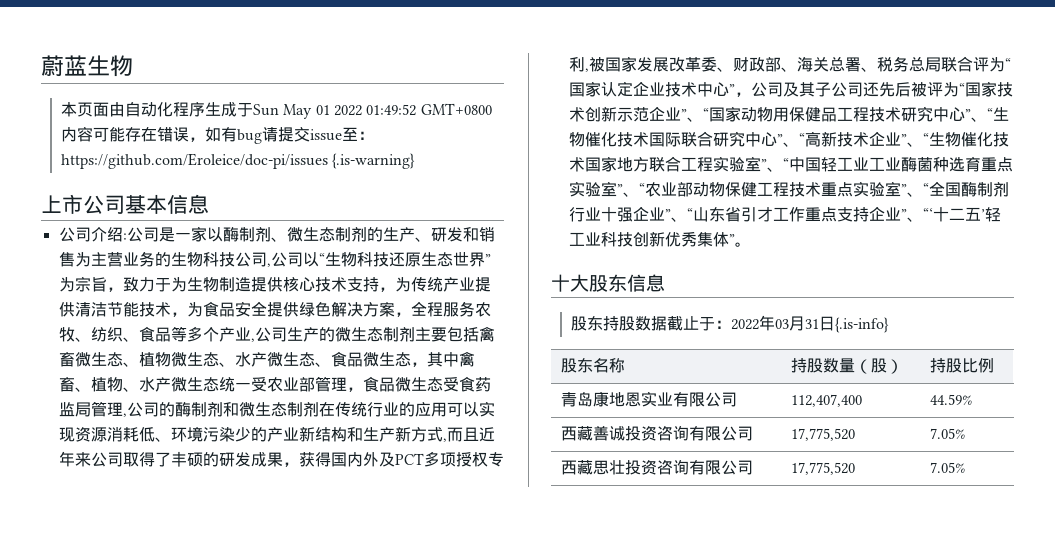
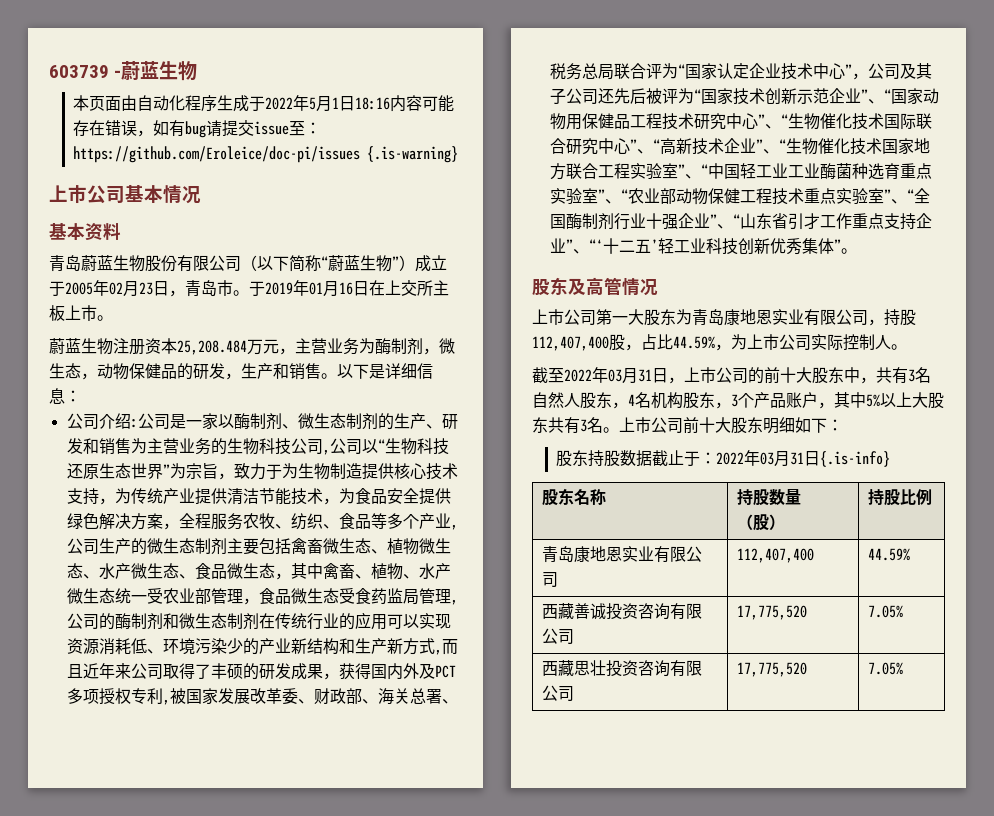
(41, 66) none -> [49,65,122,78] 603739 -
[253,103,492,119] Sun May 01 2022 01:49:52 GMT+0800 -> [265,95,391,112] 2022年5月1日18:16
[167,194,209,214] 信息 -> [163,185,201,204] [49,223,121,241] [49,255,447,272] [49,280,449,297] [49,305,113,321] [49,338,455,355] [49,363,433,380] [49,388,81,404] 情况 // 基本资料 // 青岛蔚蓝生物股份有限公司（以下简称“蔚蓝生物”）成立于2005年02月23日，青岛市。于2019年01月16日在上交所主板上市。 // 蔚蓝生物注册资本25,208.484万元，主营业务为酶制剂，微生态，动物保健品的研发，生产和销售。以下是详细信息：
[551,274,665,292] 十大股东信息 -> [532,277,658,296] [532,309,916,326] [532,334,907,351] [532,367,931,384] [532,392,944,409] [532,417,843,434] 股东及高管情况 // 上市公司第一大股东为青岛康地恩实业有限公司，持股112,407,400股，占比44.59%，为上市公司实际控制人。 // 截至2022年03月31日，上市公司的前十大股东中，共有3名自然人股东，4名机构股东，3个产品账户，其中5%以上大股东共有3名。上市公司前十大股东明细如下：

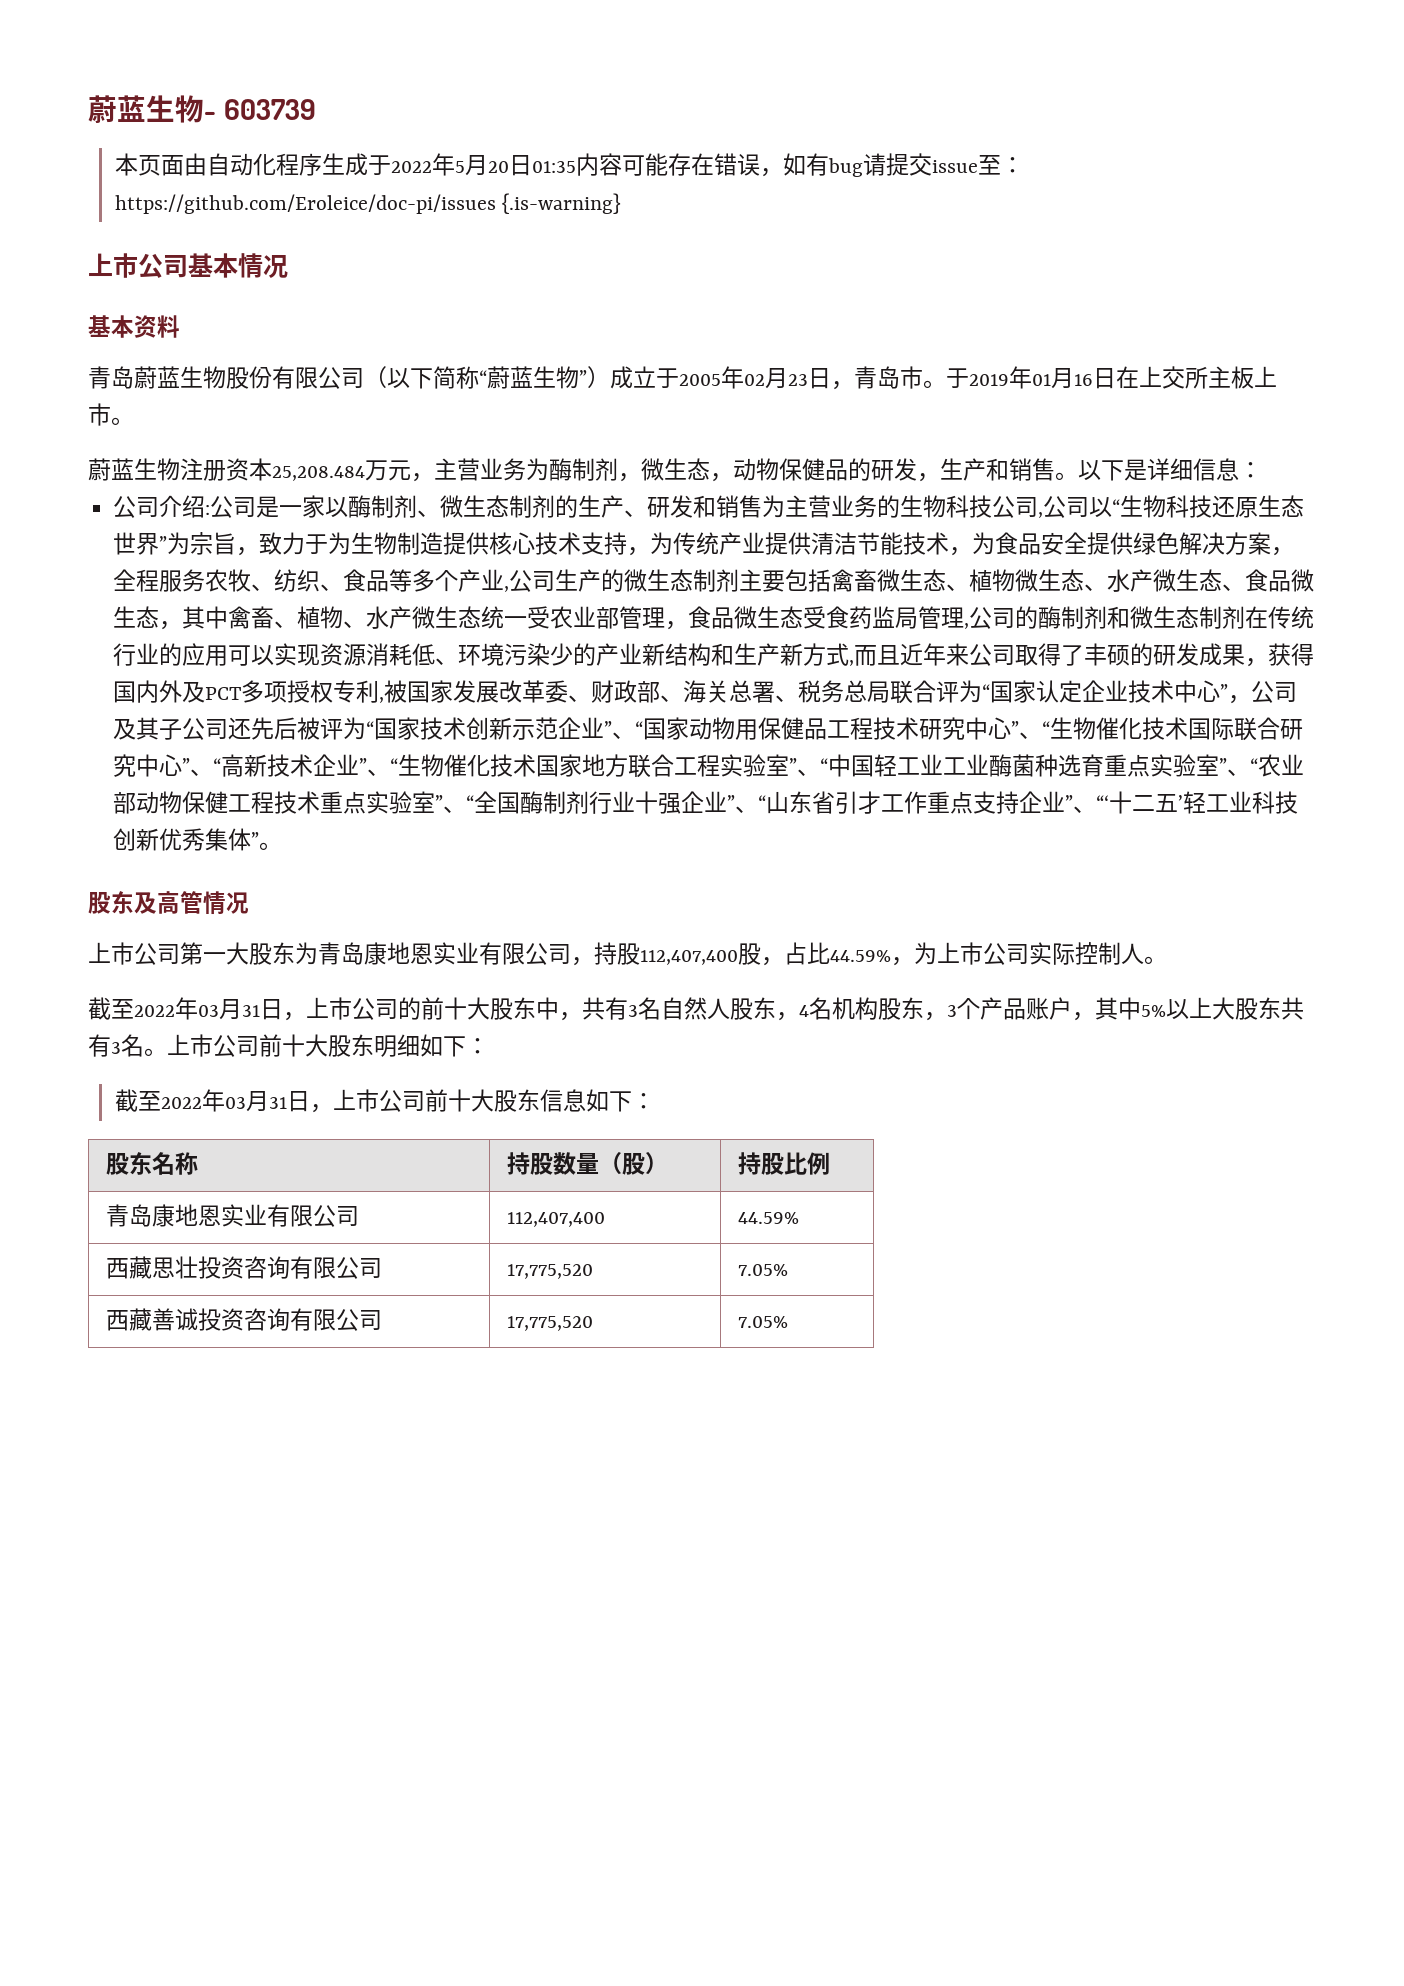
[49,61,198,81] 603739 -蔚蓝生物 -> [88,95,316,123] 蔚蓝生物- 603739
[332,96,391,111] 1日18:16 -> [487,155,576,176] 20日01:35
[556,450,891,467] 股东持股数据截止于：2022年03月31日{.is-info} -> [114,1089,655,1113] 截至2022年03月31日，上市公司前十大股东信息如下：
[574,603,607,620] 善诚 -> [152,1256,199,1279] 思壮
[574,660,607,676] 思壮 -> [152,1308,199,1331] 善诚

